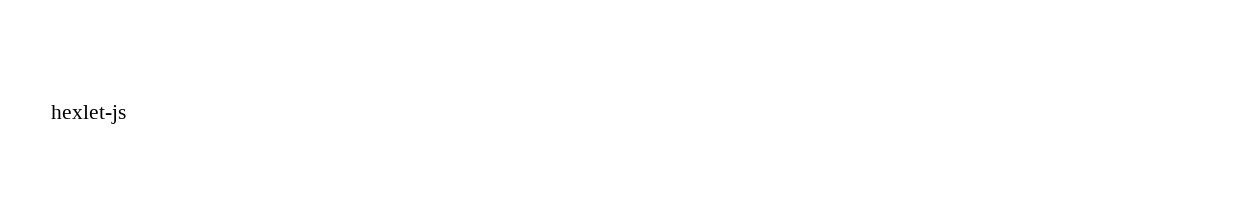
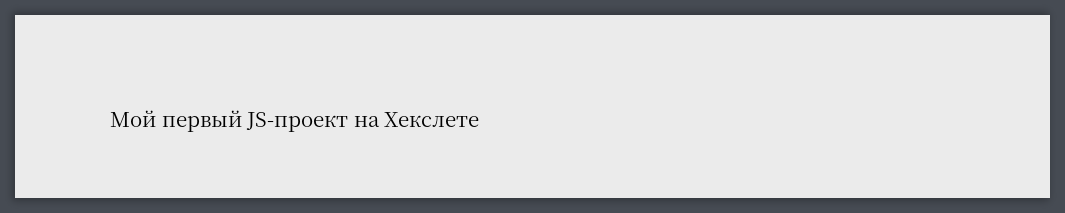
[51,105,126,124] hexlet-js -> [110,110,480,132] Мой первый JS-проект на Хекслете

